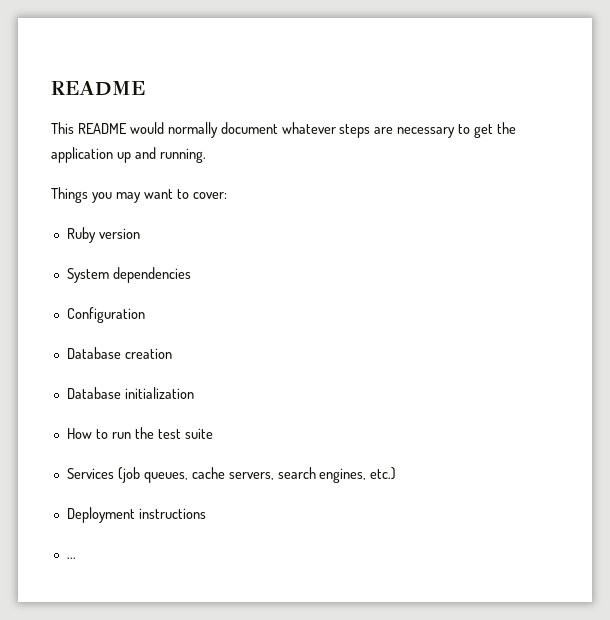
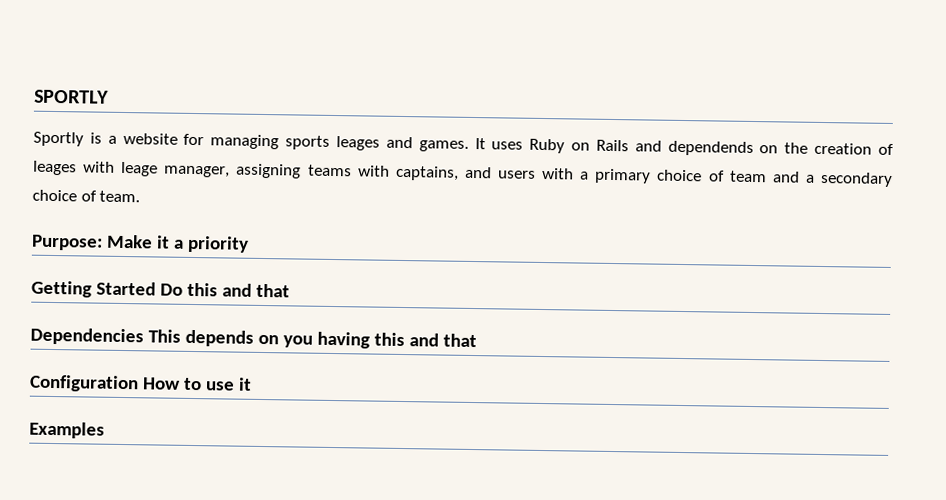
[51,81,145,96] [51,122,517,138] [51,147,206,163] [51,187,227,203] [66,227,140,243] [66,267,191,283] [66,307,145,323] [66,347,172,359] [66,387,194,399] [66,427,213,439] [66,467,397,483] [66,507,206,523] [66,557,76,559] README // This README would normally document whatever steps are necessary to get the application up and running. // Things you may want to cover: // Ruby version // System dependencies // Configuration // Database creation // Database initialization // How to run the test suite // Services (job queues, cache servers, search engines, etc.) // Deployment instructions // ... -> [34,89,109,104] [33,131,895,157] [33,160,893,187] [32,189,141,203] [31,234,249,253] [31,280,290,298] [30,327,477,349] [29,374,252,393] [29,421,105,439] SPORTLY // Sportly is a website for managing sports leages and games. It uses Ruby on Rails and dependends on the creation of leages with leage manager, assigning teams with captains, and users with a primary choice of team and a secondary choice of team. // Purpose: Make it a priority // Getting Started Do this and that // Dependencies This depends on you having this and that // Configuration How to use it // Examples

